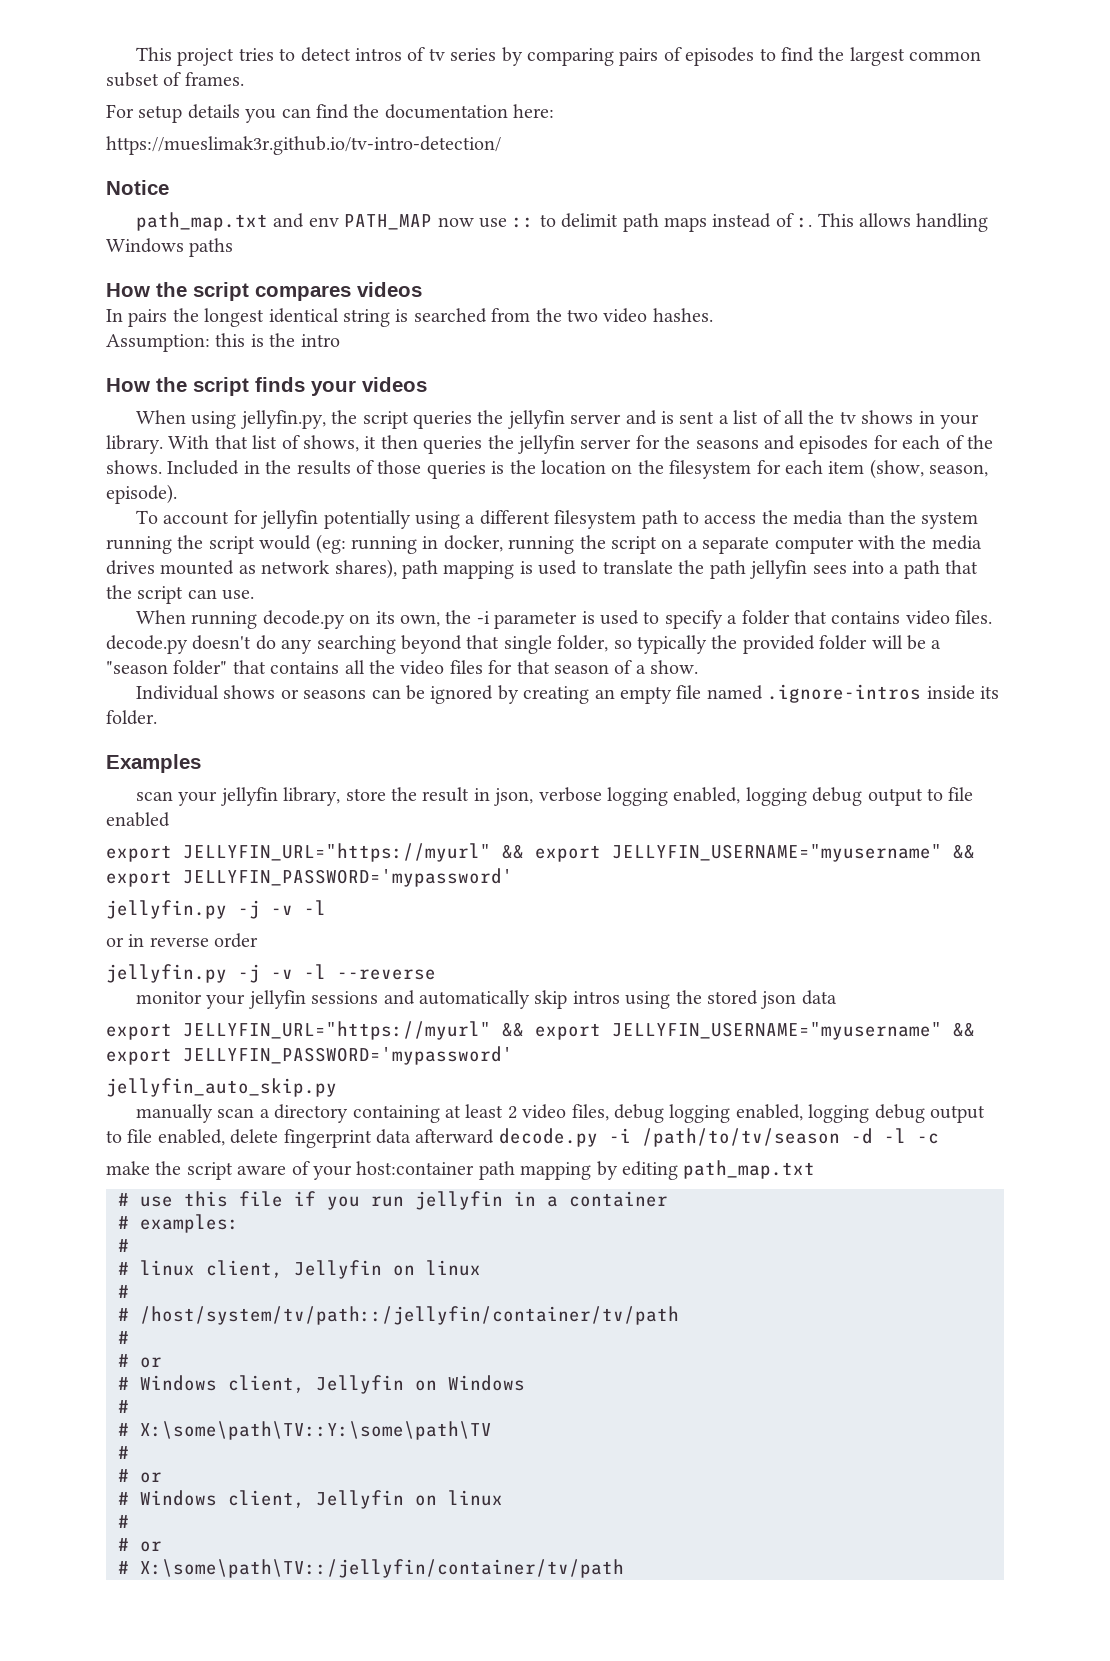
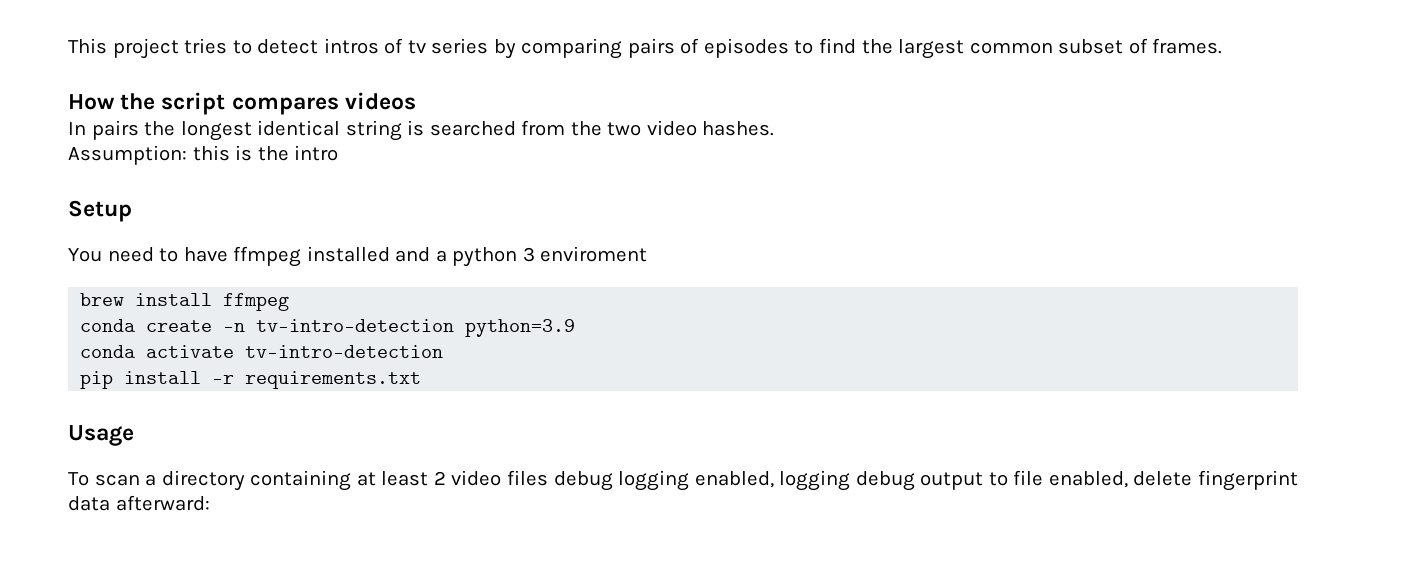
[106,104,555,123] [106,136,501,155] [106,180,169,195] [136,212,989,232] [106,238,234,257] // For setup details you can find the documentation here: // https://mueslimak3r.github.io/tv-intro-detection/ // Notice // path_map.txt and env PATH_MAP now use :: to delimit path maps instead of :. This allows handling Windows paths -> (1223, 46) none
[106,377,427,396] [136,410,980,429] [106,435,993,454] [106,459,989,479] [106,484,177,504] [136,510,979,529] [106,534,982,554] [106,559,979,579] [106,585,255,604] [136,610,993,629] [106,635,942,654] [106,660,699,675] [136,684,1000,704] [106,710,157,725] [106,754,201,773] [136,787,974,806] [106,812,170,827] [106,843,975,862] [106,868,513,887] [106,900,326,919] [106,933,259,948] [106,964,436,983] [136,990,837,1009] [106,1021,975,1040] [106,1046,513,1065] [106,1078,337,1097] [136,1104,214,1123] How the script finds your videos // When using jellyfin.py, the script queries the jellyfin server and is sent a list of all the tv shows in your library. With that list of shows, it then queries the jellyfin server for the seasons and episodes for each of the shows. Included in the results of those queries is the location on the filesystem for each item (show, season, episode). // To account for jellyfin potentially using a different filesystem path to access the media than the system running the script would (eg: running in docker, running the script on a separate computer with the media drives mounted as network shares), path mapping is used to translate the path jellyfin sees into a path that the script can use. // When running decode.py on its own, the -i parameter is used to specify a folder that contains video files. decode.py doesn't do any searching beyond that single folder, so typically the provided folder will be a "season folder" that contains all the video files for that season of a show. // Individual shows or seasons can be ignored by creating an empty file named .ignore-intros inside its folder. // Examples // scan your jellyfin library, store the result in json, verbose logging enabled, logging debug output to file enabled // export JELLYFIN_URL="https://myurl" && export JELLYFIN_USERNAME="myusername" && export JELLYFIN_PASSWORD='mypassword' // jellyfin.py -j -v -l // or in reverse order // jellyfin.py -j -v -l --reverse // monitor your jellyfin sessions and automatically skip intros using the stored json data // export JELLYFIN_URL="https://myurl" && export JELLYFIN_USERNAME="myusername" && export JELLYFIN_PASSWORD='mypassword' // jellyfin_auto_skip.py // manually -> [68,200,132,222] [68,246,648,267] [80,293,290,311] [80,319,576,337] [80,345,444,358] [80,371,422,389] [68,425,134,446] [68,472,89,486] Setup // You need to have ffmpeg installed and a python 3 enviroment // brew install ffmpeg // conda create -n tv-intro-detection python=3.9 // conda activate tv-intro-detection // pip install -r requirements.txt // Usage // To
[571,1104,609,1121] files, -> [506,470,548,486] files
[415,1128,939,1147] [106,1160,816,1180] [118,1191,668,1210] [118,1214,239,1233] [118,1239,129,1252] [118,1260,481,1279] [118,1285,129,1298] [118,1306,679,1325] [118,1331,129,1344] [118,1354,162,1368] [118,1375,525,1394] [118,1400,129,1413] [118,1421,492,1440] [118,1446,129,1459] [118,1469,162,1483] [118,1490,503,1509] [118,1515,129,1528] [118,1538,162,1552] [118,1559,624,1578] afterward decode.py -i /path/to/tv/season -d -l -c // make the script aware of your host:container path mapping by editing path_map.txt // # use this file if you run jellyfin in a container // # examples: // # // # linux client, Jellyfin on linux // # // # /host/system/tv/path::/jellyfin/container/tv/path // # // # or // # Windows client, Jellyfin on Windows // # // # X:\some\path\TV::Y:\some\path\TV // # // # or // # Windows client, Jellyfin on linux // # // # or // # X:\some\path\TV::/jellyfin/container/tv/path -> [115,495,210,511] afterward:

